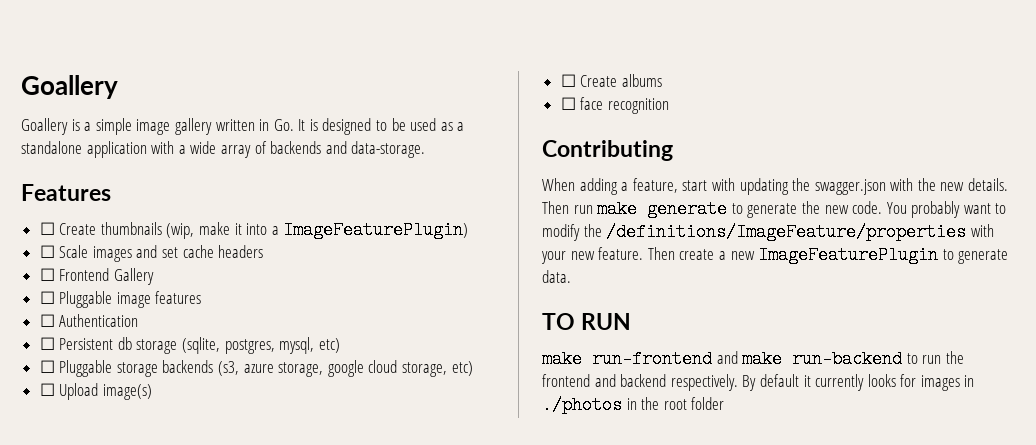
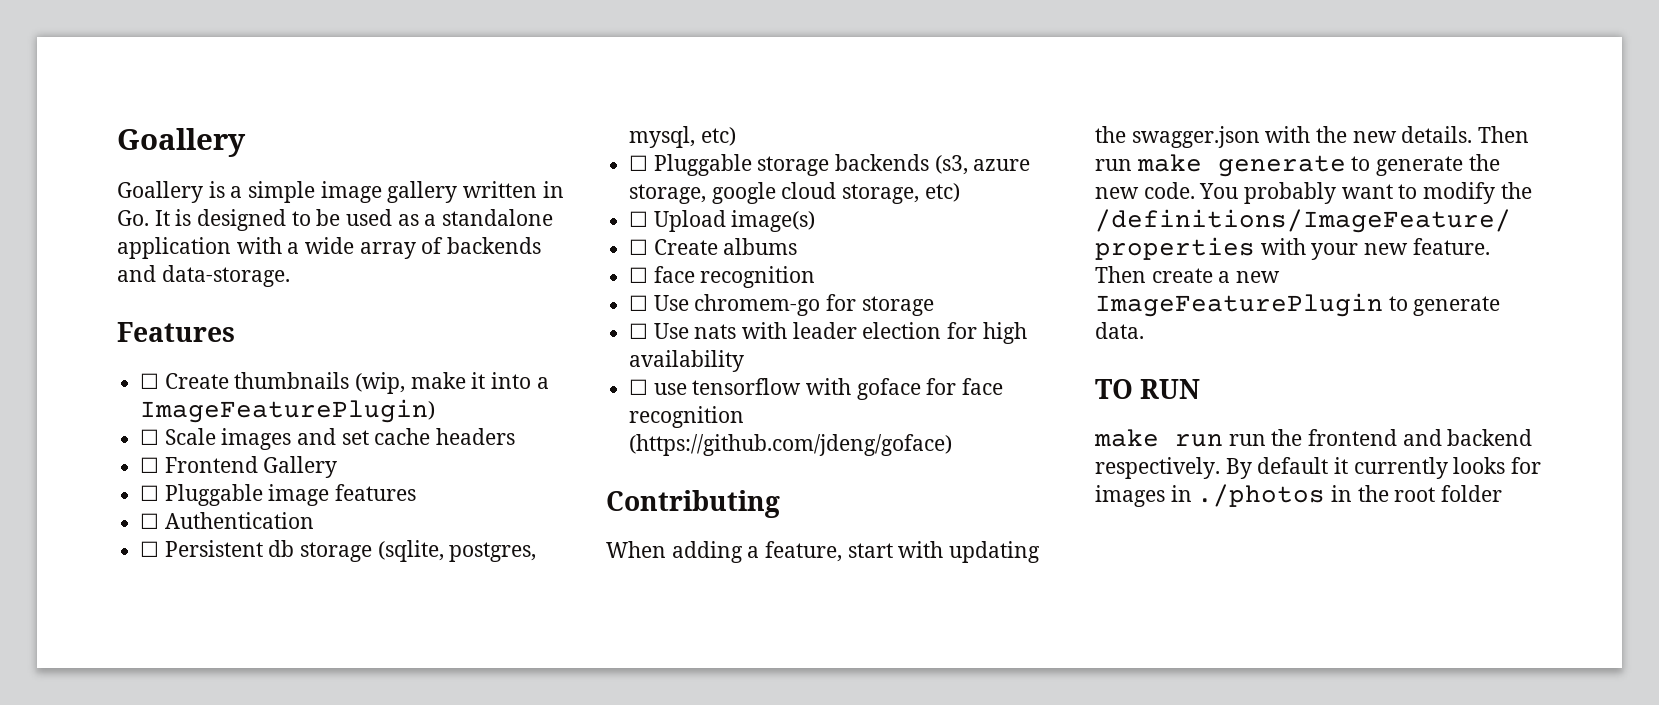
(669, 106) none -> [629,294,934,316] [629,322,1027,344] [629,350,745,372] [629,378,1004,400] [629,406,745,428] [629,434,953,456] // ☐ Use chromem-go for storage // ☐ Use nats with leader election for high availability // ☐ use tensorflow with goface for face recognition (https://github.com/jdeng/goface)
[592,350,918,368] run-frontend and make run-backend to -> [1175,434,1223,447] run

